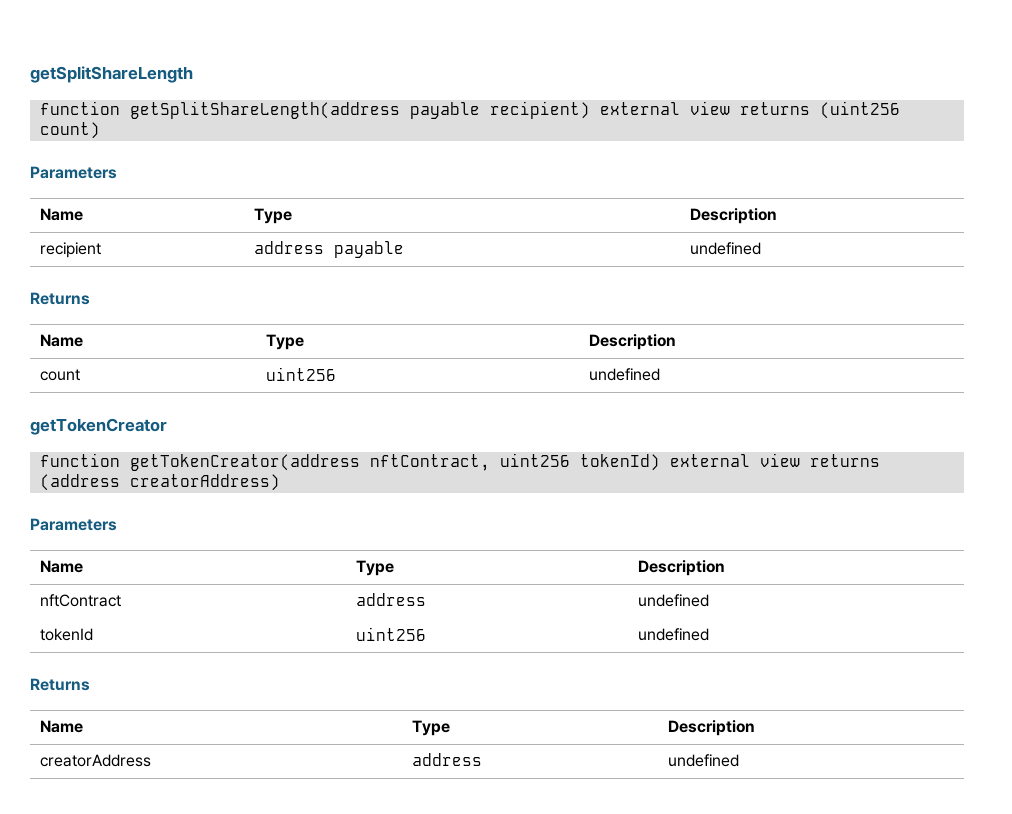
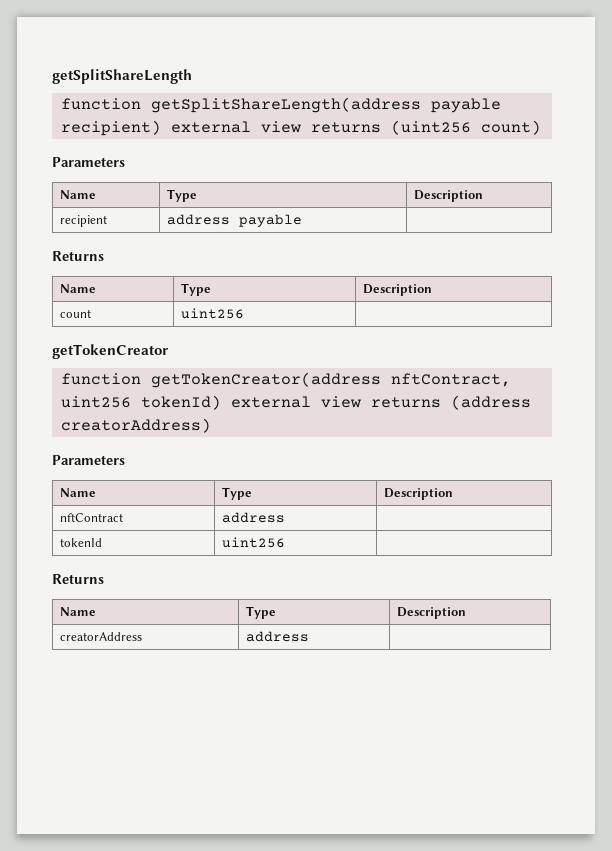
[689,242,761,255] undefined -> (303, 220) none
[588,368,660,381] undefined -> (245, 313) none
[637,594,709,607] undefined -> (286, 517) none
[637,628,709,641] undefined -> (286, 542) none
[667,754,739,767] undefined -> (310, 636) none

